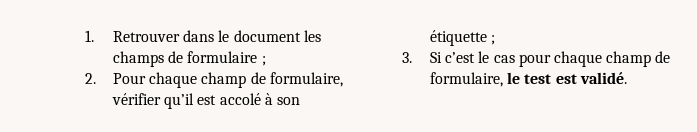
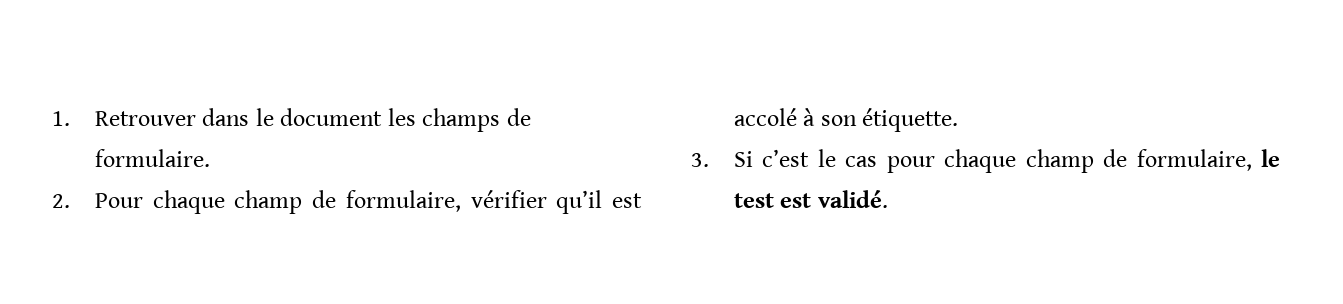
[187,51,266,66] formulaire ; -> [94,149,210,167] formulaire.
[429,30,496,46] étiquette ; -> [862,108,959,132] étiquette.

